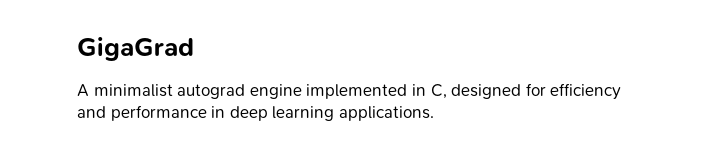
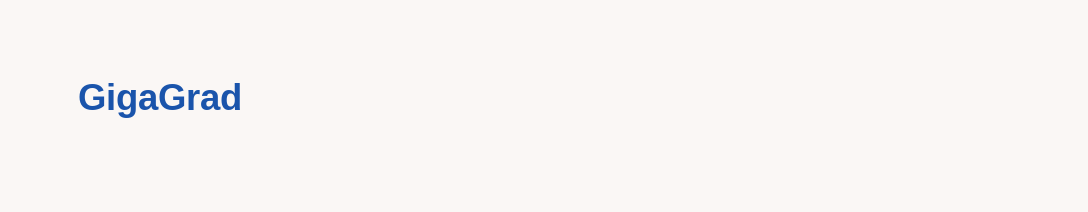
[77,83,622,100] [77,105,434,121] // A minimalist autograd engine implemented in C, designed for efficiency and performance in deep learning applications. -> (242, 100) none

